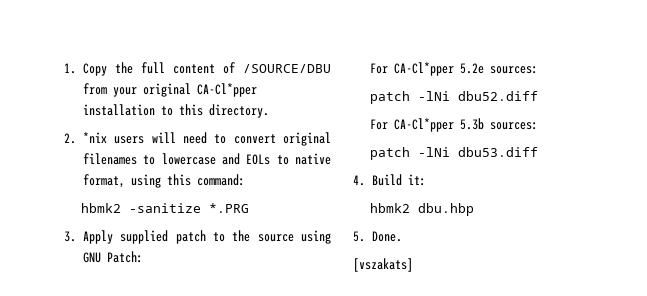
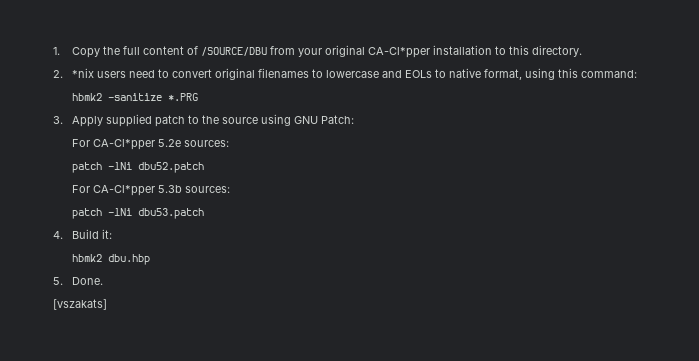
[151,132,176,143] will -> (126, 74) none
[458,91,539,101] dbu52.diff -> [137,162,204,173] dbu52.patch
[458,147,539,157] dbu53.diff -> [137,208,204,219] dbu53.patch

